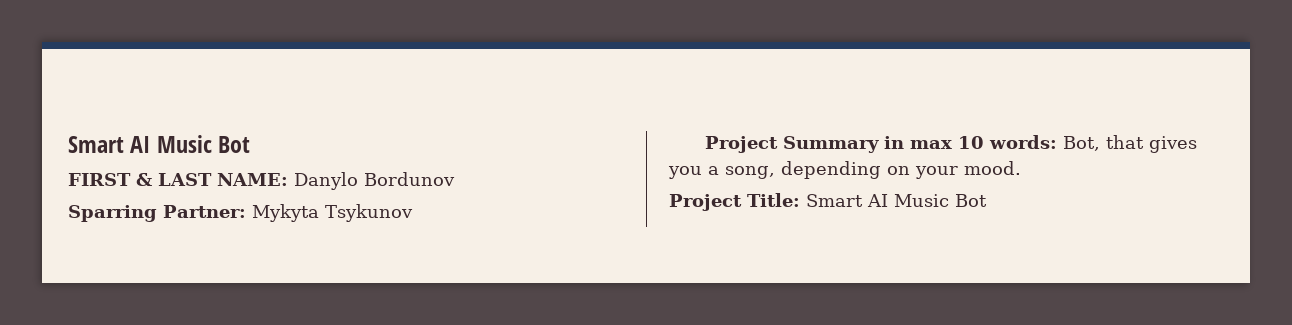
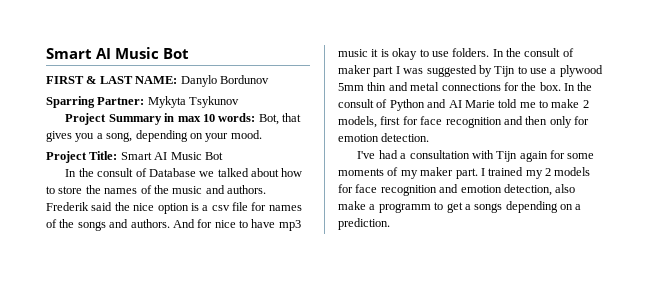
(987, 200) none -> [65,168,303,177] [46,185,266,194] [46,202,302,214] [46,219,301,231] [338,48,574,60] [338,65,603,77] [338,82,593,91] [338,99,589,111] [338,116,589,128] [338,133,430,142] [357,150,595,162] [338,167,591,179] [338,184,576,196] [338,201,582,213] [338,218,390,230] // In the consult of Database we talked about how to store the names of the music and authors. Frederik said the nice option is a csv file for names of the songs and authors. And for nice to have mp3 music it is okay to use folders. In the consult of maker part I was suggested by Tijn to use a plywood 5mm thin and metal connections for the box. In the consult of Python and AI Marie told me to make 2 models, first for face recognition and then only for emotion detection. // I've had a consultation with Tijn again for some moments of my maker part. I trained my 2 models for face recognition and emotion detection, also make a programm to get a songs depending on a prediction.

